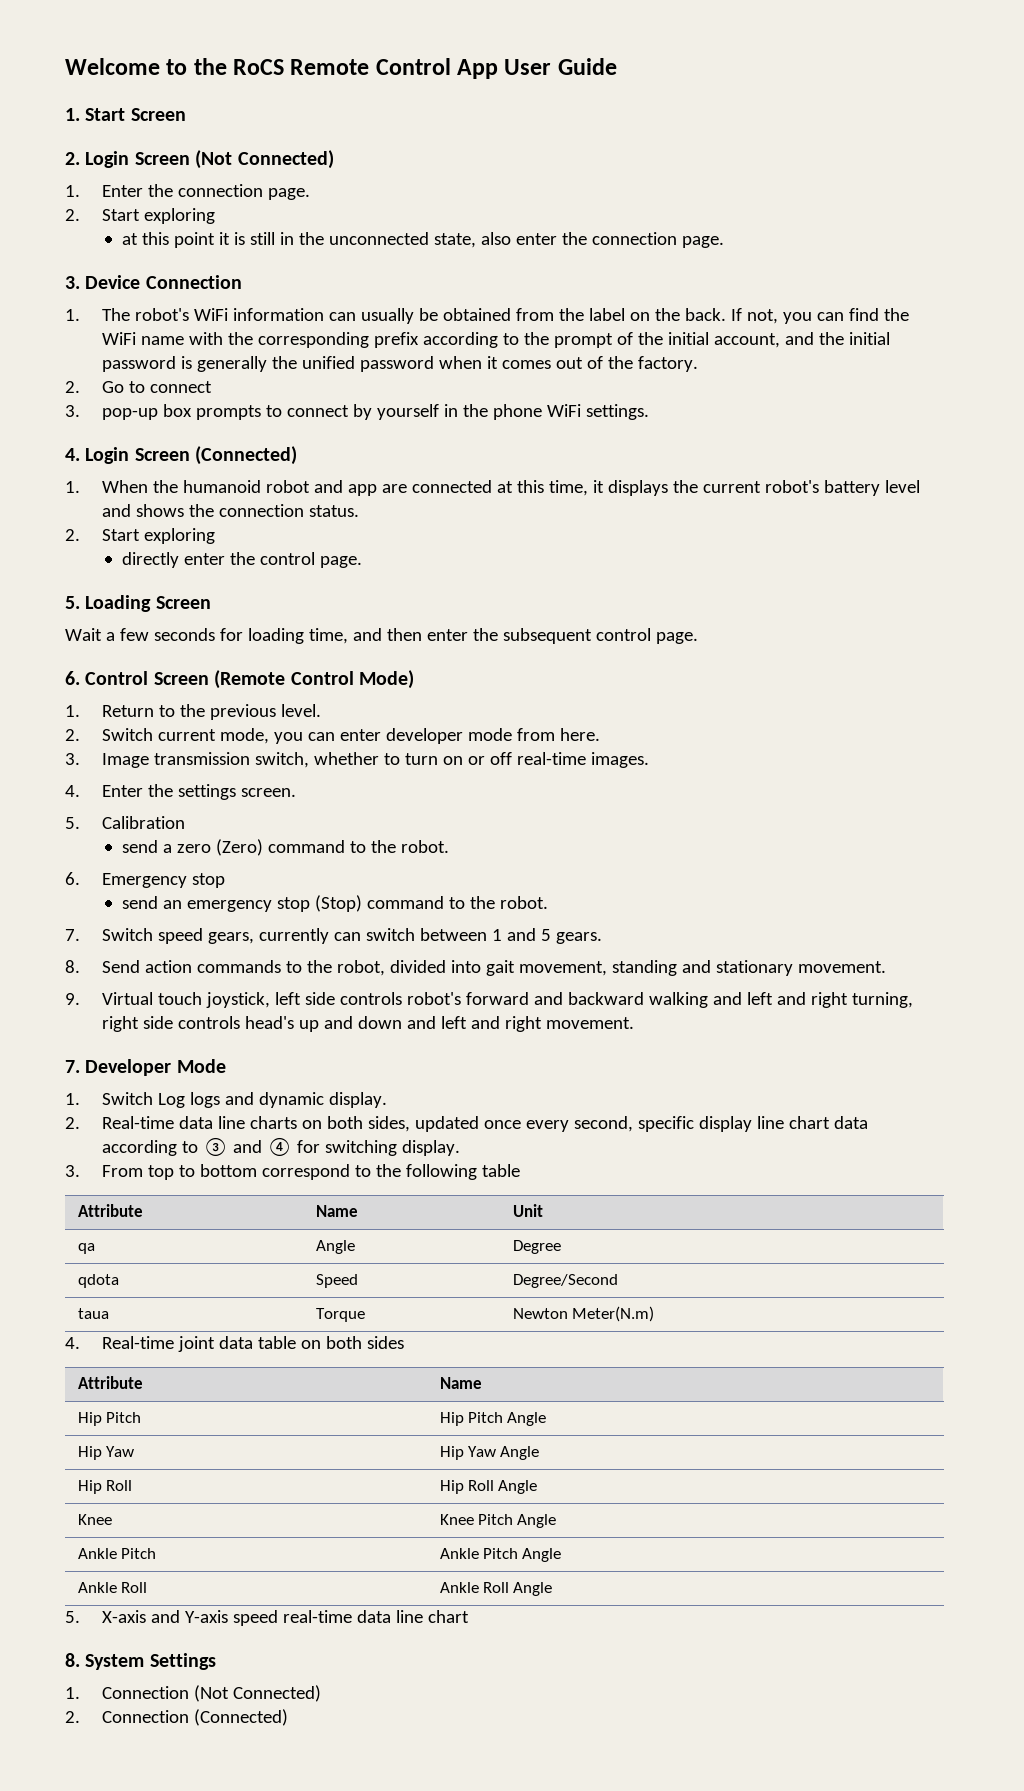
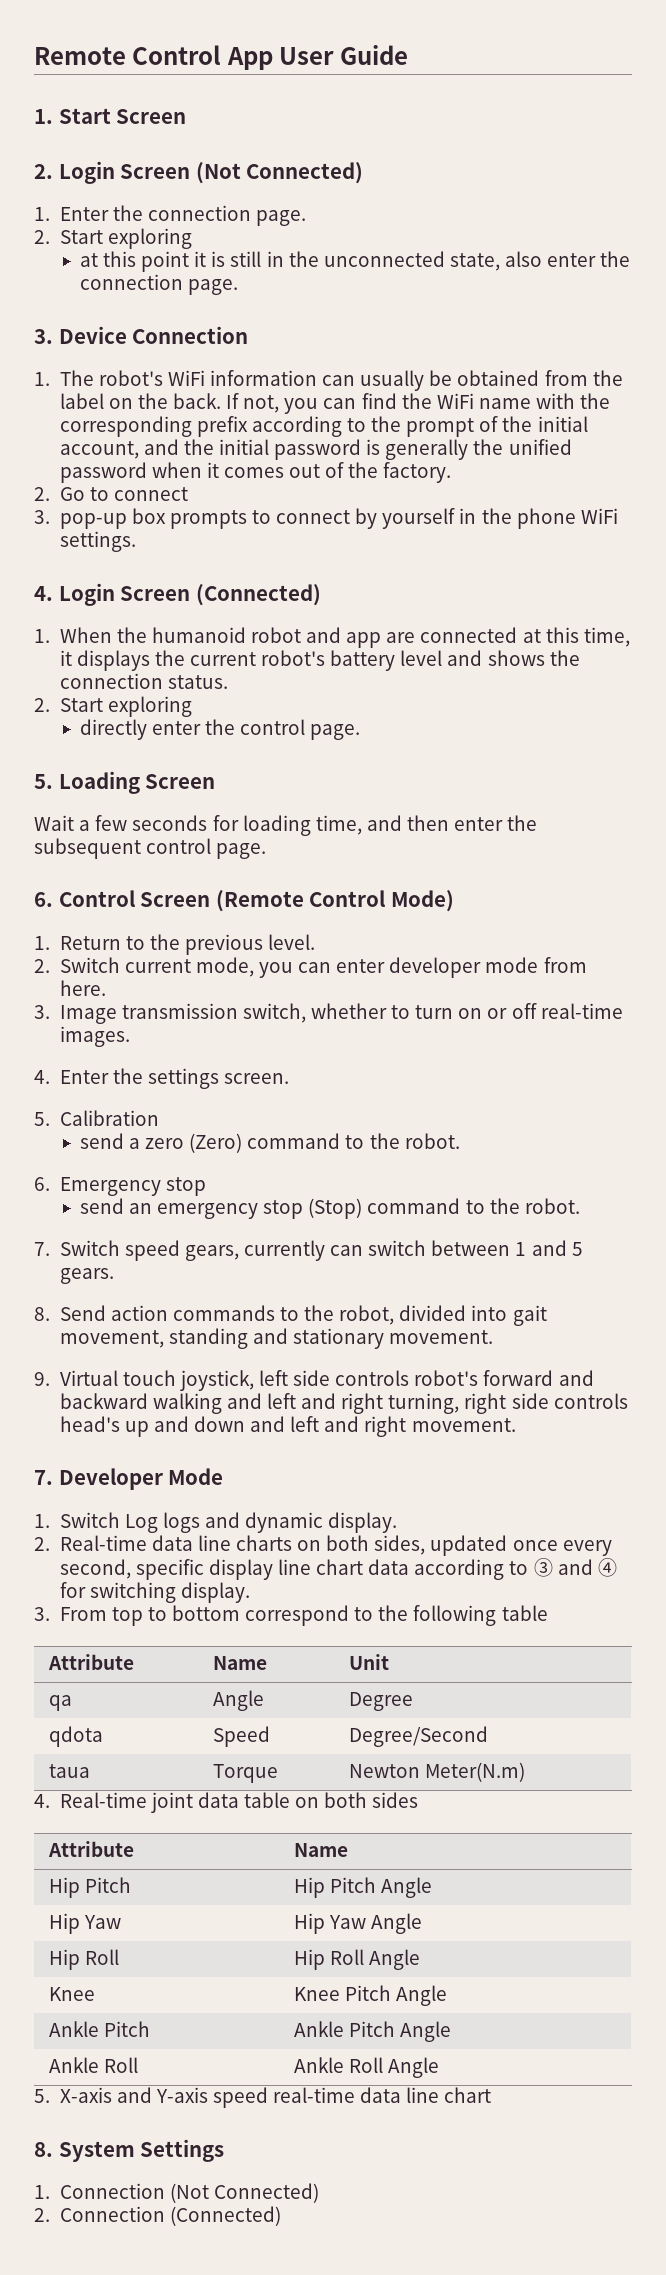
[65,58,285,75] Welcome to the RoCS -> (34, 56) none

